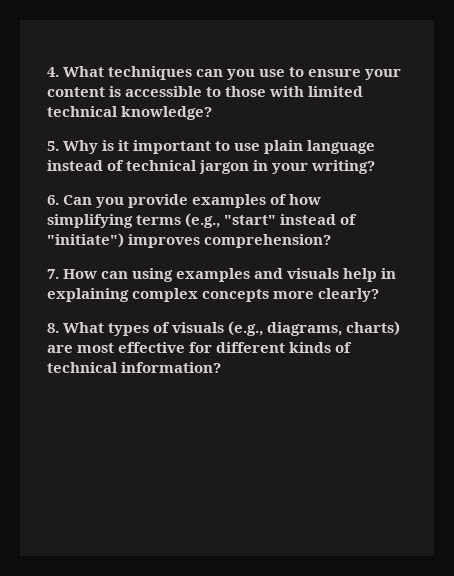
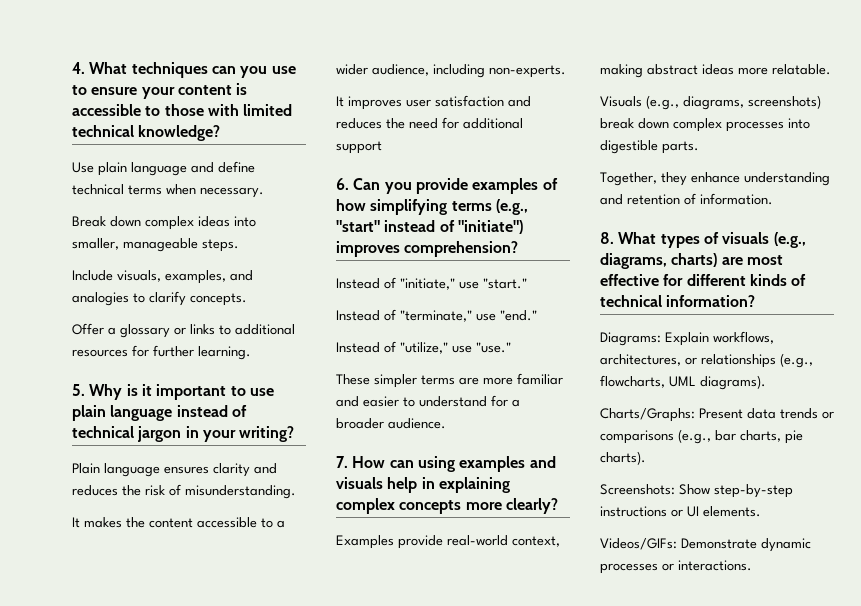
(213, 113) none -> [72,161,255,176] [72,184,264,198] [72,216,256,230] [72,238,239,252] [72,270,253,284] [72,291,247,306] [72,323,295,338] [72,345,251,360] // Use plain language and define technical terms when necessary. // Break down complex ideas into smaller, manageable steps. // Include visuals, examples, and analogies to clarify concepts. // Offer a glossary or links to additional resources for further learning.
(376, 167) none -> [72,463,277,477] [72,484,296,499] [72,517,285,528] [336,64,566,78] [336,95,531,110] [336,117,523,129] [336,141,382,154] // Plain language ensures clarity and reduces the risk of misunderstanding. // It makes the content accessible to a wider audience, including non-experts. // It improves user satisfaction and reduces the need for additional support
(332, 241) none -> [336,277,527,290] [336,309,537,322] [336,341,511,354] [336,373,563,388] [336,395,520,407] [336,418,446,429] // Instead of "initiate," use "start." // Instead of "terminate," use "end." // Instead of "utilize," use "use." // These simpler terms are more familiar and easier to understand for a broader audience.
(380, 295) none -> [336,535,560,549] [600,64,831,78] [600,95,821,110] [600,118,810,132] [600,140,699,154] [600,172,830,186] [600,193,773,205] // Examples provide real-world context, making abstract ideas more relatable. // Visuals (e.g., diagrams, screenshots) break down complex processes into digestible parts. // Together, they enhance understanding and retention of information.
(222, 367) none -> [600,331,774,346] [600,353,813,368] [600,375,766,390] [600,408,834,422] [600,429,803,444] [600,451,646,465] [600,484,793,498] [600,506,761,517] [600,538,811,552] [600,560,752,574] // Diagrams: Explain workflows, architectures, or relationships (e.g., flowcharts, UML diagrams). // Charts/Graphs: Present data trends or comparisons (e.g., bar charts, pie charts). // Screenshots: Show step-by-step instructions or UI elements. // Videos/GIFs: Demonstrate dynamic processes or interactions.

